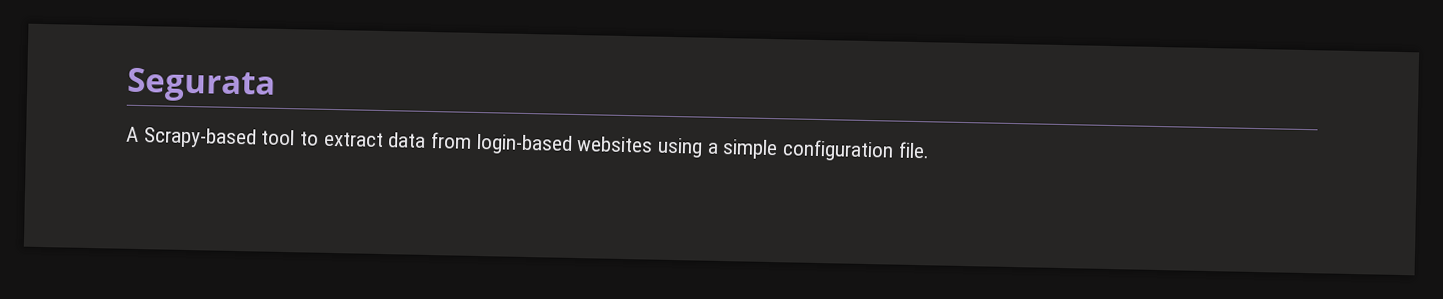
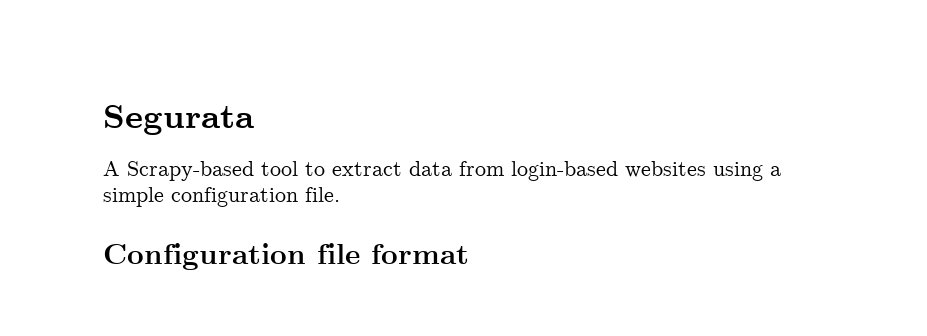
(930, 150) none -> [103,243,469,270] // Configuration file format

